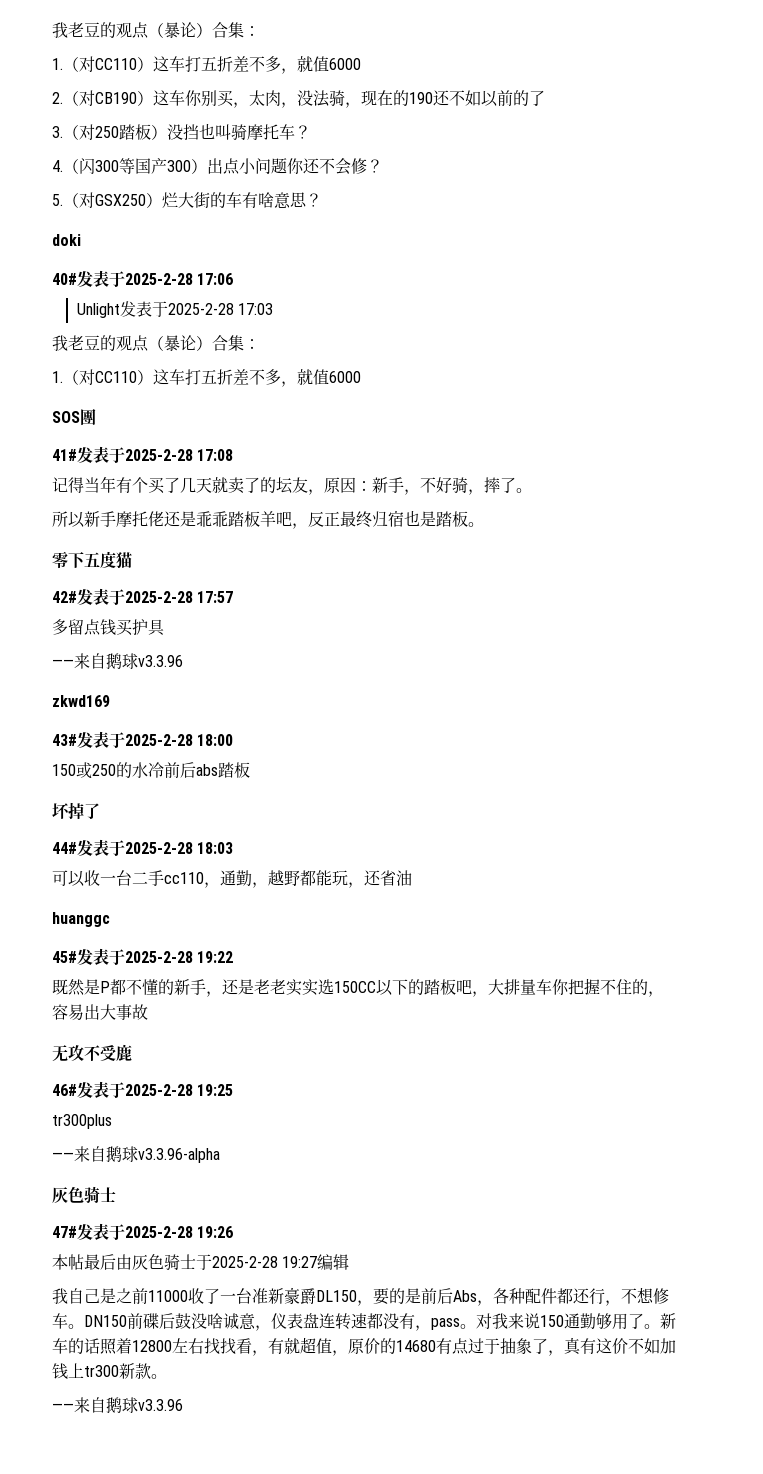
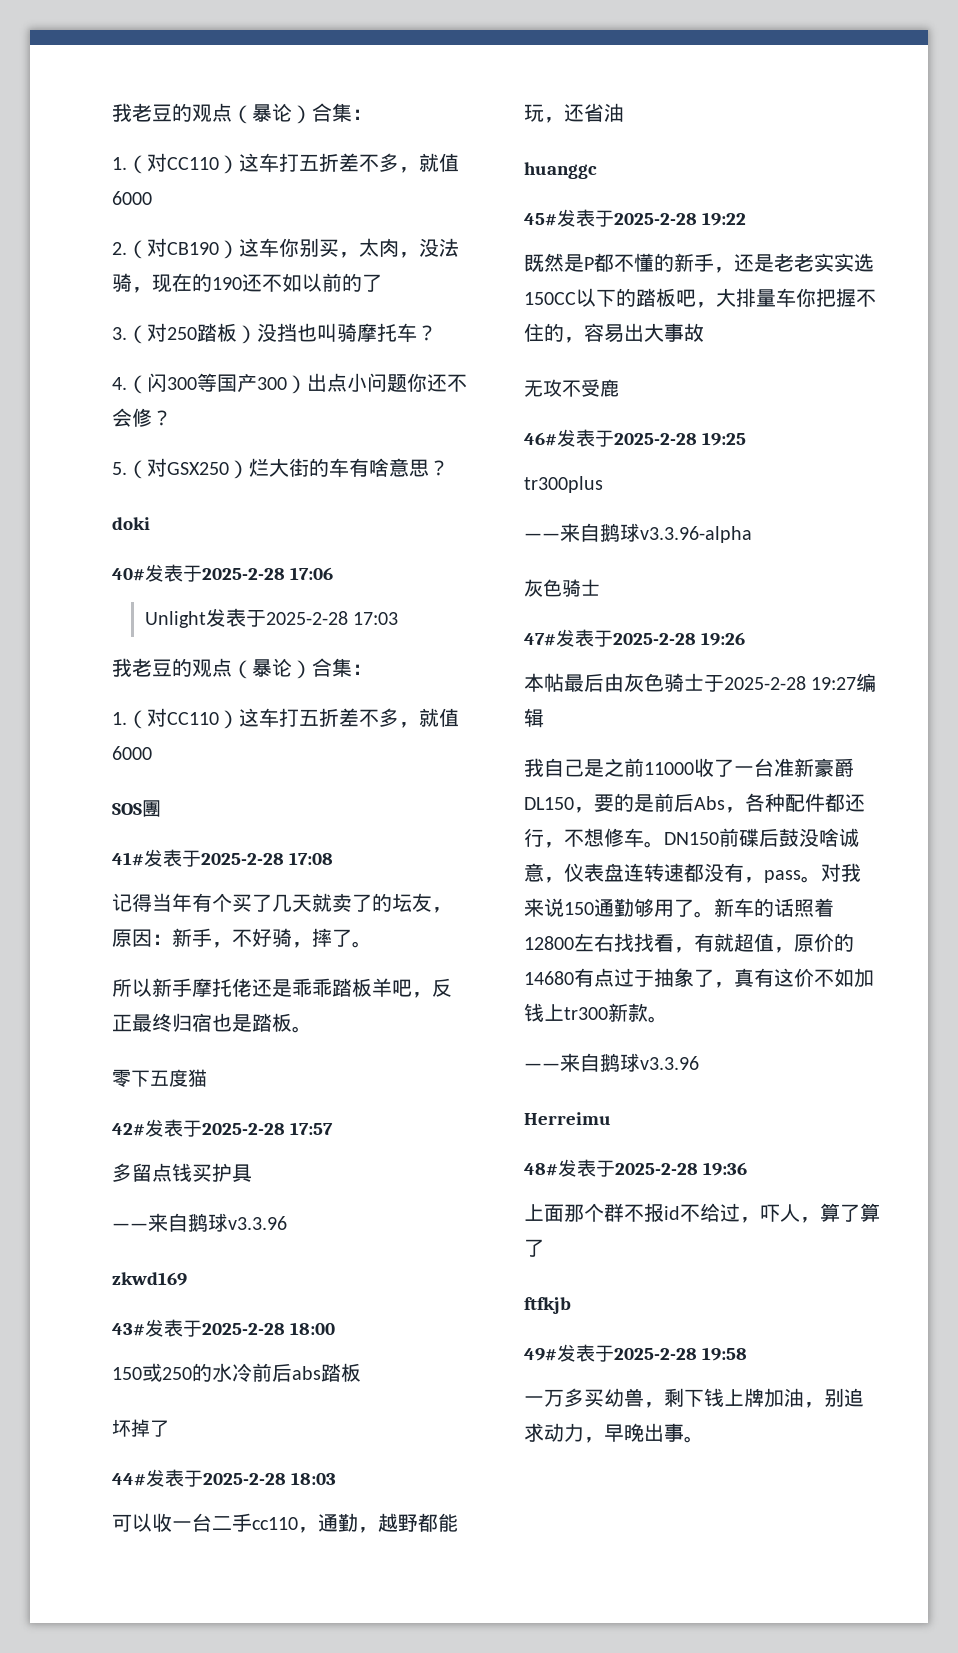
(183, 1405) none -> [524,1112,611,1125] [524,1159,748,1177] [524,1203,880,1223] [524,1239,544,1257] [524,1297,571,1314] [524,1344,748,1362] [524,1388,864,1408] [524,1423,704,1443] // Herreimu // 48#发表于2025-2-28 19:36 // 上面那个群不报id不给过，吓人，算了算了 // ftfkjb // 49#发表于2025-2-28 19:58 // 一万多买幼兽，剩下钱上牌加油，别追求动力，早晚出事。

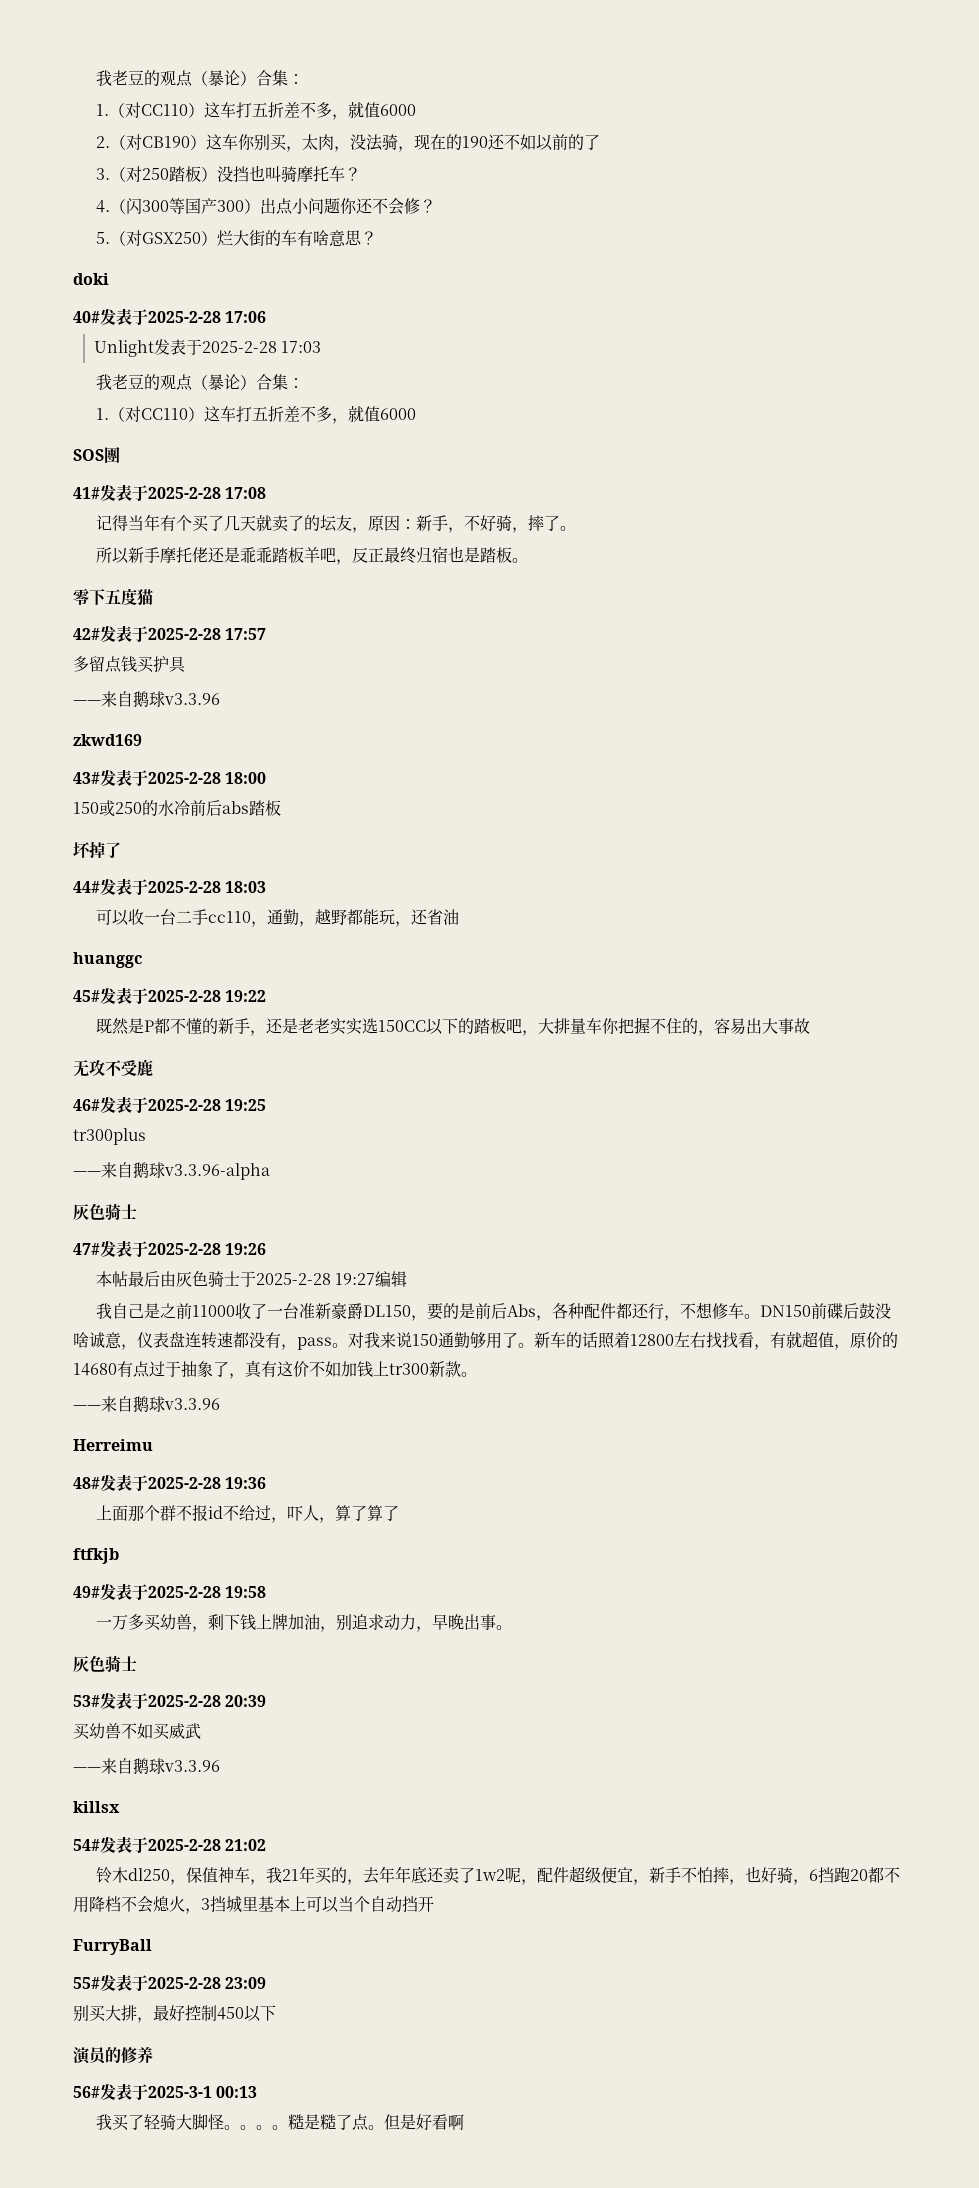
(704, 1439) none -> [73,1655,137,1672] [73,1692,267,1709] [73,1723,201,1740] [73,1758,220,1774] [73,1801,120,1813] [73,1836,267,1853] [95,1866,900,1885] [73,1896,434,1914] [73,1939,152,1955] [73,1974,267,1991] [73,2005,276,2023] [73,2046,153,2065] [73,2083,258,2100] [95,2114,464,2131] // 灰色骑士 // 53#发表于2025-2-28 20:39 // 买幼兽不如买威武 // ——来自鹅球v3.3.96 // killsx // 54#发表于2025-2-28 21:02 // 铃木dl250，保值神车，我21年买的，去年年底还卖了1w2呢，配件超级便宜，新手不怕摔，也好骑，6挡跑20都不用降档不会熄火，3挡城里基本上可以当个自动挡开 // FurryBall // 55#发表于2025-2-28 23:09 // 别买大排，最好控制450以下 // 演员的修养 // 56#发表于2025-3-1 00:13 // 我买了轻骑大脚怪。。。。糙是糙了点。但是好看啊

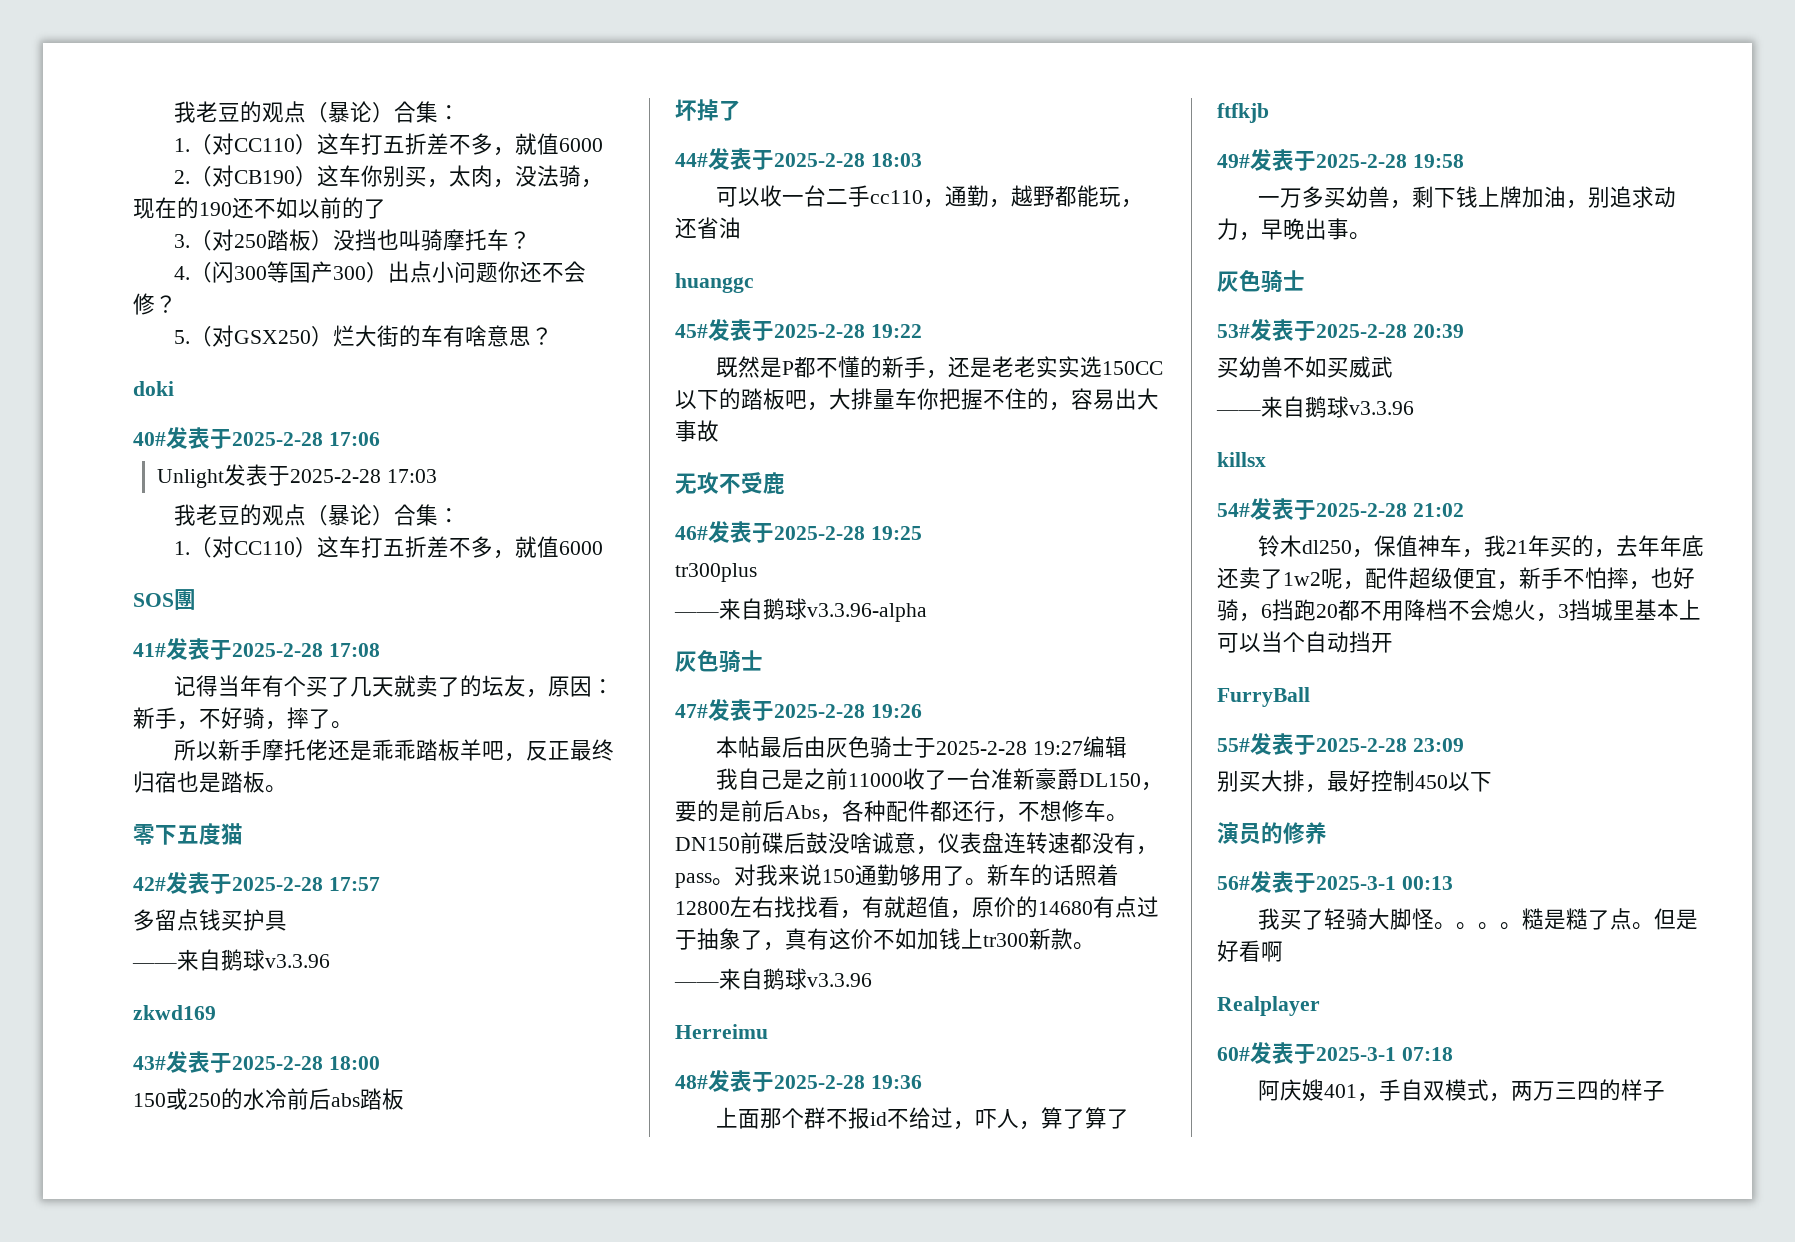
(464, 2122) none -> [1217,996,1320,1016] [1217,1042,1453,1064] [1258,1079,1666,1102] // Realplayer // 60#发表于2025-3-1 07:18 // 阿庆嫂401，手自双模式，两万三四的样子

